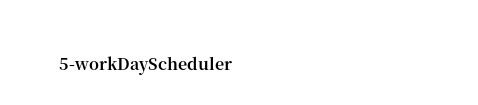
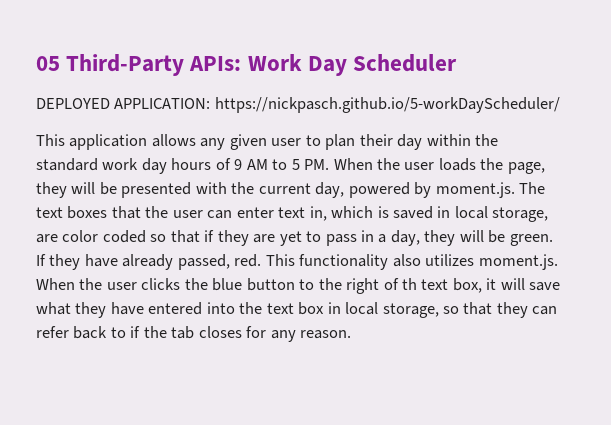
[59,56,232,75] 5-workDayScheduler -> [36,54,458,76] [36,97,560,113] [36,134,499,150] [36,158,545,174] [36,182,546,198] [36,206,549,222] [36,230,553,246] [36,254,558,270] [36,278,561,294] [36,302,558,318] [36,326,352,342] 05 Third-Party APIs: Work Day Scheduler // DEPLOYED APPLICATION: https://nickpasch.github.io/5-workDayScheduler/ // This application allows any given user to plan their day within the standard work day hours of 9 AM to 5 PM. When the user loads the page, they will be presented with the current day, powered by moment.js. The text boxes that the user can enter text in, which is saved in local storage, are color coded so that if they are yet to pass in a day, they will be green. If they have already passed, red. This functionality also utilizes moment.js. When the user clicks the blue button to the right of th text box, it will save what they have entered into the text box in local storage, so that they can refer back to if the tab closes for any reason.

